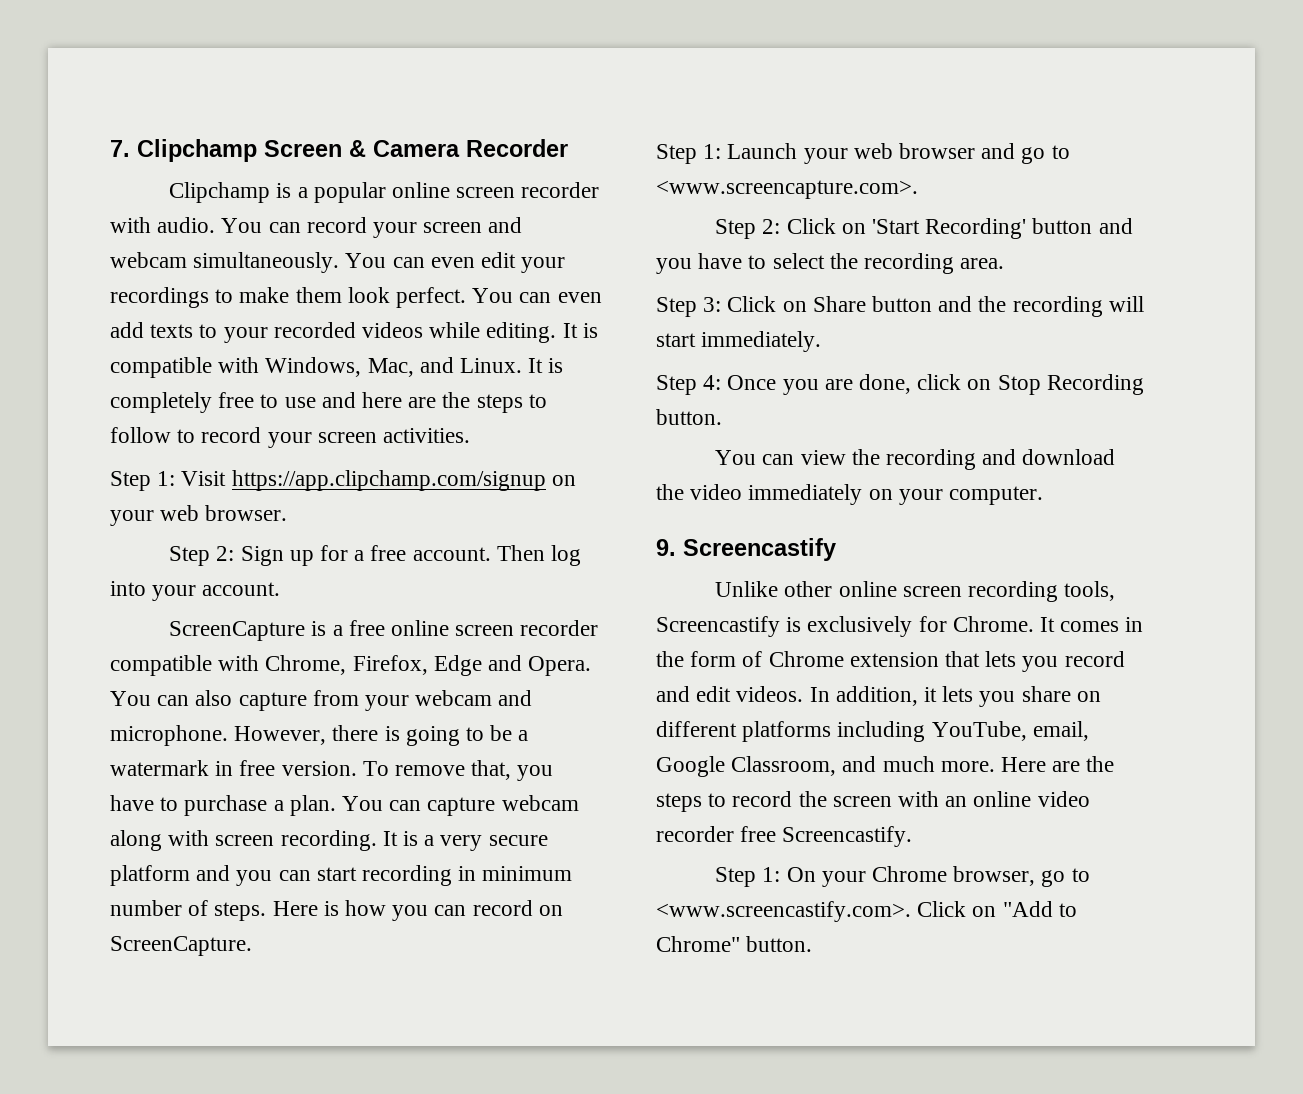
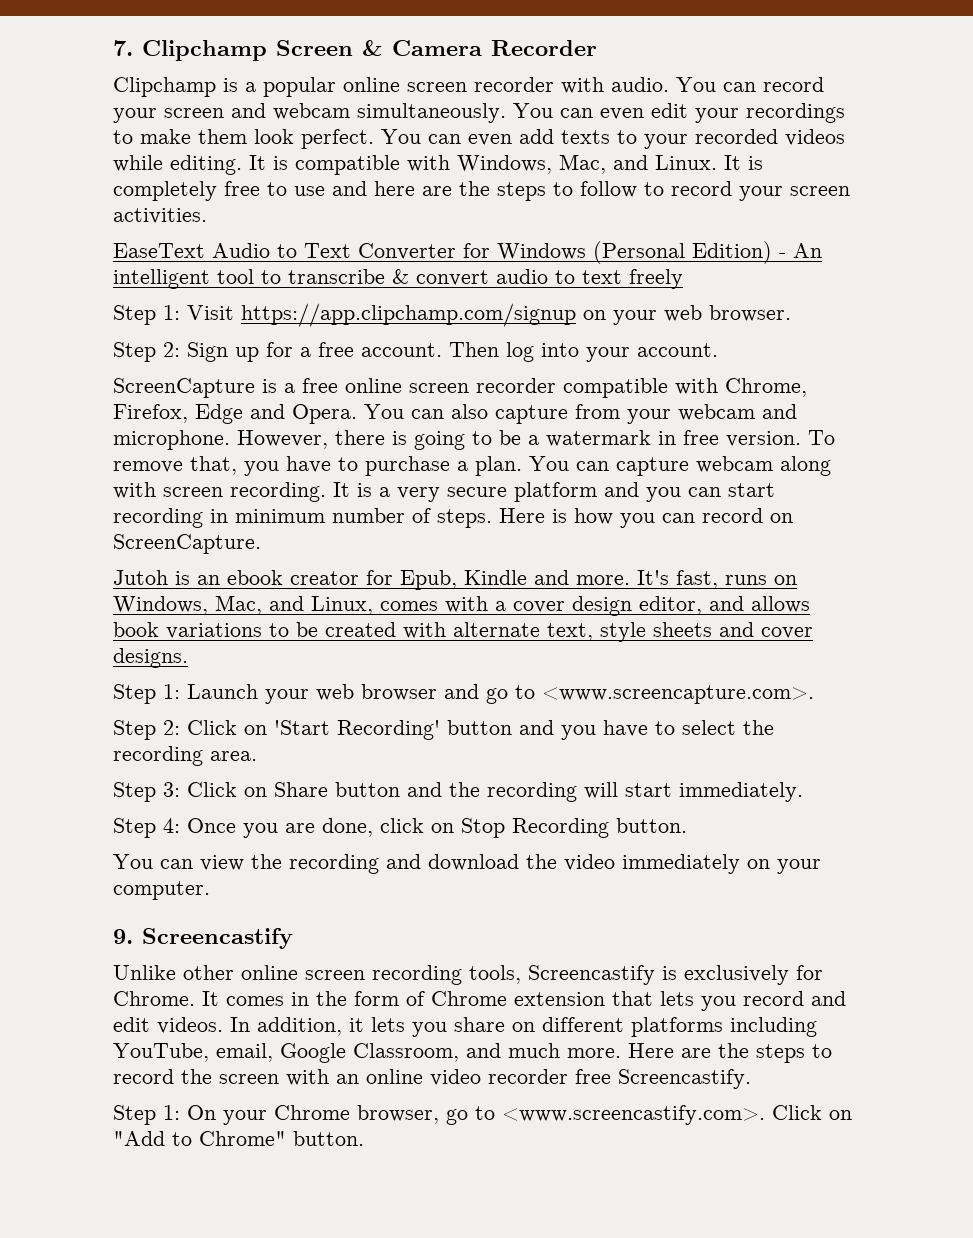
(471, 435) none -> [113,241,822,264] [113,269,683,289] // EaseText Audio to Text Converter for Windows (Personal Edition) - An intelligent tool to transcribe & convert audio to text freely
(252, 946) none -> [113,570,797,590] [113,595,810,616] [113,622,813,642] [113,648,188,668] // Jutoh is an ebook creator for Epub, Kindle and more. It's fast, runs on Windows, Mac, and Linux, comes with a cover design editor, and allows book variations to be created with alternate text, style sheets and cover designs.

